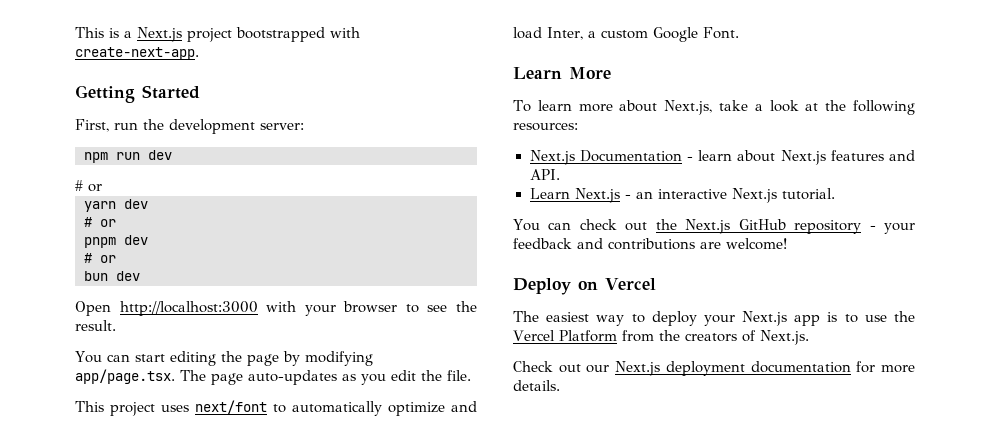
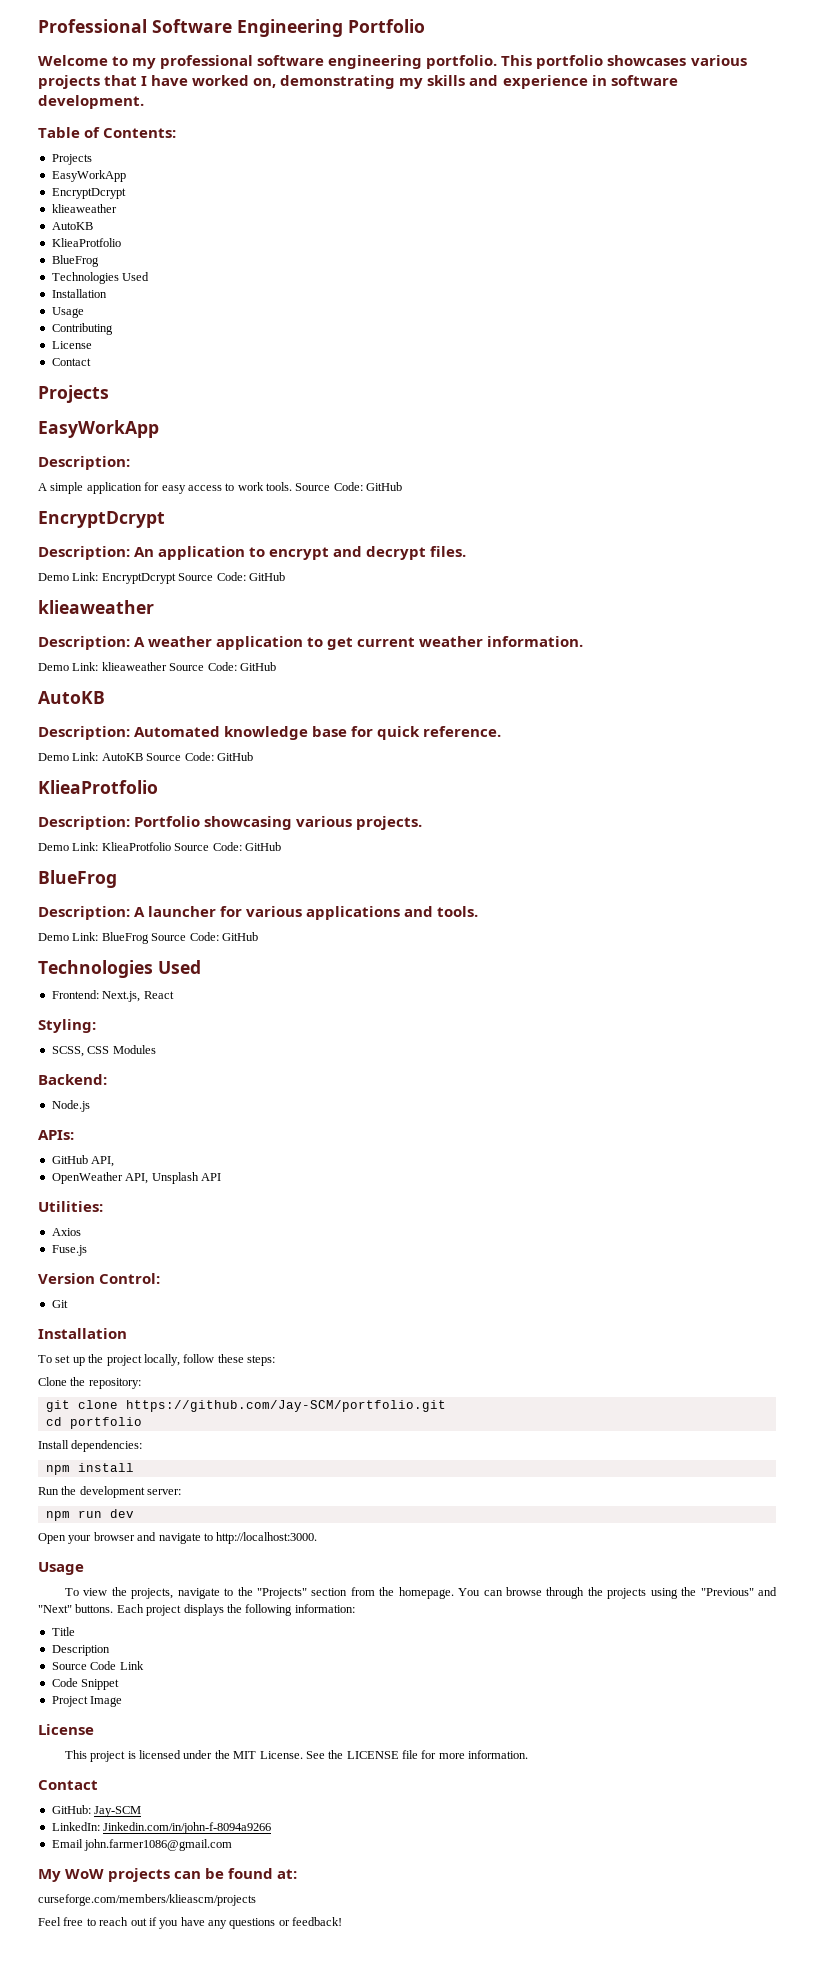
[75,27,360,42] [75,47,199,60] [75,85,200,103] [75,119,138,132] This is a Next.js project bootstrapped with create-next-app. // Getting Started // First, run -> [38,19,425,37] [38,55,747,69] [38,75,678,89] [38,95,144,109] [38,127,177,138] [51,154,92,165] [51,170,126,182] [51,188,126,199] [51,204,117,213] [51,222,93,230] [51,238,121,247] [51,255,99,267] [51,272,150,284] [51,289,107,298] [51,307,84,318] [51,323,113,335] [51,341,92,349] [51,358,91,366] [38,385,109,403] [38,420,159,438] [38,456,130,470] [38,482,403,494] [38,511,165,528] [38,546,467,560] [38,572,285,584] [38,600,154,614] [38,636,584,650] [38,662,276,671] [38,691,105,704] [38,726,502,740] [38,752,253,761] [38,780,158,794] [38,816,423,830] [38,842,281,851] [38,870,117,888] [38,906,479,920] [38,932,258,944] [38,960,201,978] [51,990,174,1002] [38,1019,96,1033] [51,1045,156,1057] [38,1074,107,1085] [51,1100,90,1112] [38,1130,74,1140] [51,1155,115,1167] [51,1172,221,1184] [38,1201,103,1212] [51,1228,81,1236] [51,1245,87,1256] [38,1273,161,1284] [51,1300,68,1308] [38,1328,127,1339] [38,1354,275,1366] [38,1377,141,1389] [45,1400,446,1412] [45,1417,142,1429] [38,1440,143,1452] [45,1463,134,1475] [38,1487,59,1495] Professional Software Engineering Portfolio // Welcome to my professional software engineering portfolio. This portfolio showcases various projects that I have worked on, demonstrating my skills and experience in software development. // Table of Contents: // Projects // EasyWorkApp // EncryptDcrypt // klieaweather // AutoKB // KlieaProtfolio // BlueFrog // Technologies Used // Installation // Usage // Contributing // License // Contact // Projects // EasyWorkApp // Description: // A simple application for easy access to work tools. Source Code: GitHub // EncryptDcrypt // Description: An application to encrypt and decrypt files. // Demo Link: EncryptDcrypt Source Code: GitHub // klieaweather // Description: A weather application to get current weather information. // Demo Link: klieaweather Source Code: GitHub // AutoKB // Description: Automated knowledge base for quick reference. // Demo Link: AutoKB Source Code: GitHub // KlieaProtfolio // Description: Portfolio showcasing various projects. // Demo Link: KlieaProtfolio Source Code: GitHub // BlueFrog // Description: A launcher for various applications and tools. // Demo Link: BlueFrog Source Code: GitHub // Technologies Used // Frontend: Next.js, React // Styling: // SCSS, CSS Modules // Backend: // Node.js // APIs: // GitHub API, // OpenWeather API, Unsplash API // Utilities: // Axios // Fuse.js // Version Control: // Git // Installation // To set up the project locally, follow these steps: // Clone the repository: // git clone https://github.com/Jay-SCM/portfolio.git // cd portfolio // Install dependencies: // npm install // Run
[75,180,102,192] [84,199,148,212] [84,217,116,227] [84,235,148,248] [84,253,116,263] [84,271,140,281] [75,301,477,316] [75,320,116,331] [75,351,373,366] [75,369,471,385] [75,400,477,416] [513,27,739,42] [513,67,611,79] [513,100,915,115] [513,122,578,131] [529,150,915,165] [529,169,560,180] [529,188,835,203] [513,219,915,234] [513,238,787,250] [513,278,656,295] [513,311,915,326] [513,330,809,345] [513,361,915,376] [513,380,560,391] # or // yarn dev // # or // pnpm dev // # or // bun dev // Open http://localhost:3000 with your browser to see the result. // You can start editing the page by modifying app/page.tsx. The page auto-updates as you edit the file. // This project uses next/font to automatically optimize and load Inter, a custom Google Font. // Learn More // To learn more about Next.js, take a look at the following resources: // Next.js Documentation - learn about Next.js features and API. // Learn Next.js - an interactive Next.js tutorial. // You can check out the Next.js GitHub repository - your feedback and contributions are welcome! // Deploy on Vercel // The easiest way to deploy your Next.js app is to use the Vercel Platform from the creators of Next.js. // Check out our Next.js deployment documentation for more details. -> [38,1532,318,1544] [38,1562,84,1575] [64,1587,777,1599] [38,1604,355,1616] [51,1627,75,1636] [51,1645,110,1656] [51,1661,144,1670] [51,1678,120,1690] [51,1696,123,1707] [38,1724,94,1735] [64,1750,529,1762] [38,1780,98,1790] [51,1805,142,1817] [51,1822,272,1834] [51,1839,233,1851] [38,1868,298,1882] [38,1894,256,1906] [38,1917,343,1929] Open your browser and navigate to http://localhost:3000. // Usage // To view the projects, navigate to the "Projects" section from the homepage. You can browse through the projects using the "Previous" and "Next" buttons. Each project displays the following information: // Title // Description // Source Code Link // Code Snippet // Project Image // License // This project is licensed under the MIT License. See the LICENSE file for more information. // Contact // GitHub: Jay-SCM // LinkedIn: Jinkedin.com/in/john-f-8094a9266 // Email john.farmer1086@gmail.com // My WoW projects can be found at: // curseforge.com/members/klieascm/projects // Feel free to reach out if you have any questions or feedback!

